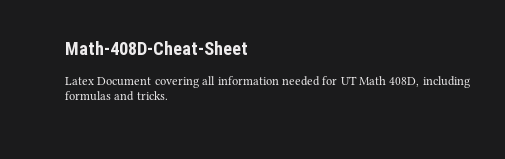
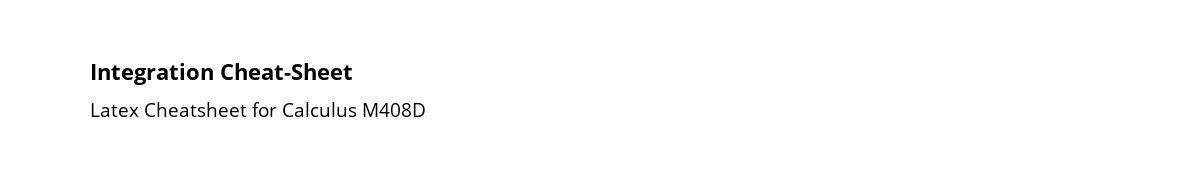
[65,41,248,55] Math-408D-Cheat-Sheet -> [90,63,353,85] Integration Cheat-Sheet
[97,76,470,88] [65,91,168,101] Document covering all information needed for UT Math 408D, including formulas and tricks. -> [144,102,426,117] Cheatsheet for Calculus M408D

